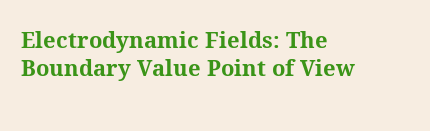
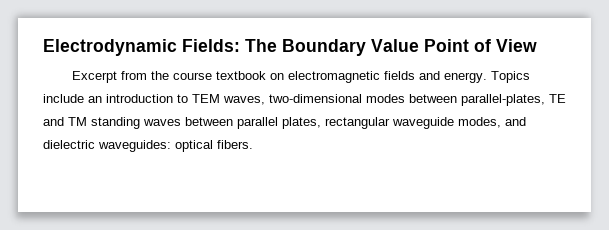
(355, 67) none -> [72,71,531,83] [43,94,566,106] [43,117,526,129] [43,140,253,152] // Excerpt from the course textbook on electromagnetic fields and energy. Topics include an introduction to TEM waves, two-dimensional modes between parallel-plates, TE and TM standing waves between parallel plates, rectangular waveguide modes, and dielectric waveguides: optical fibers.

